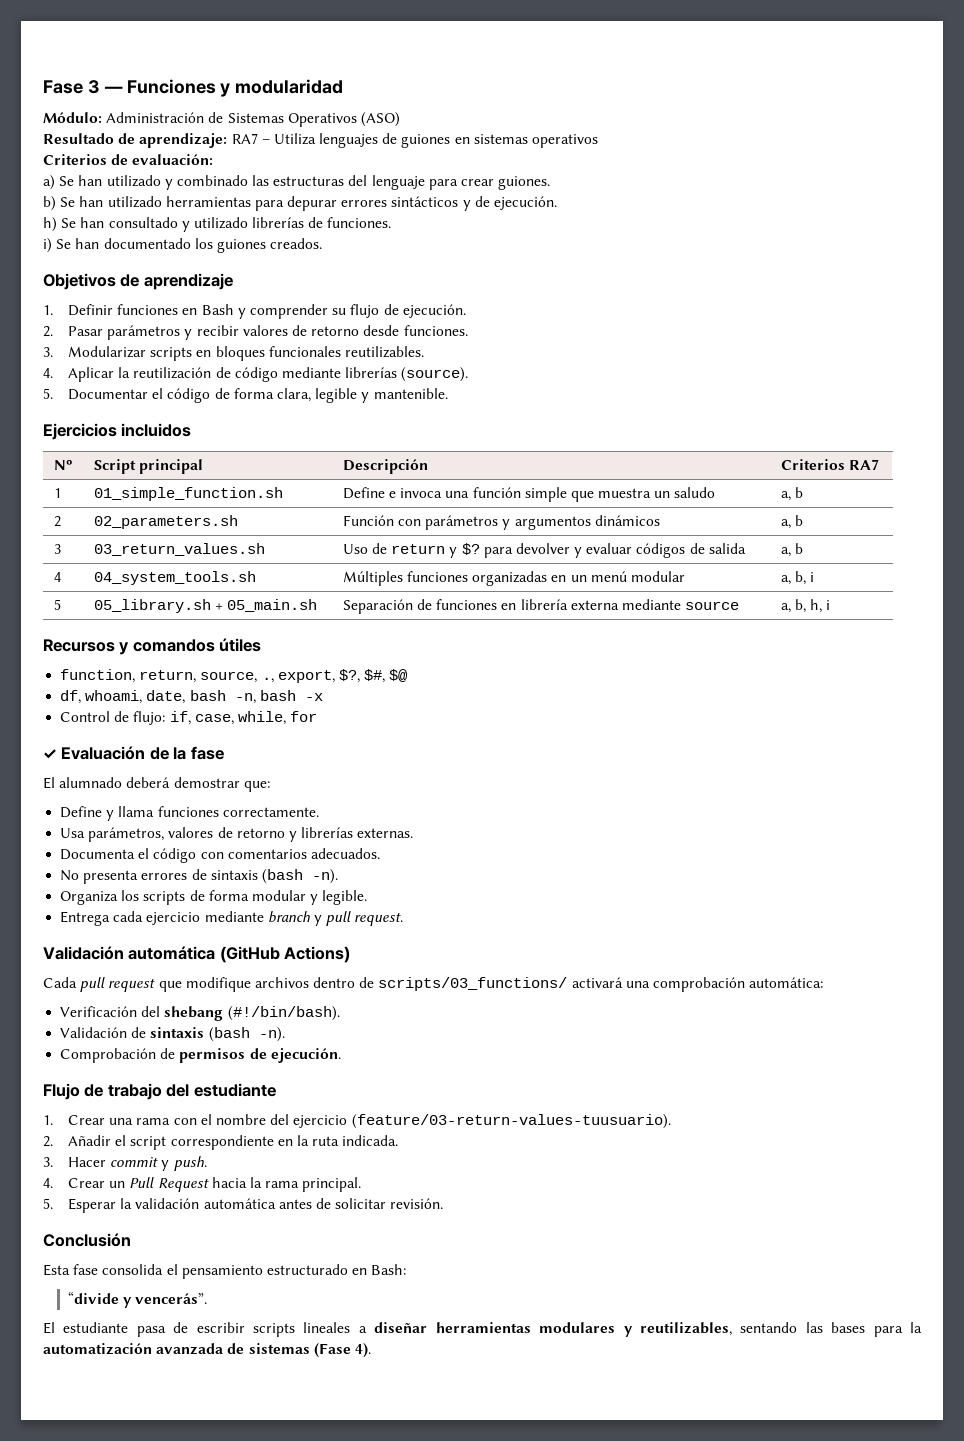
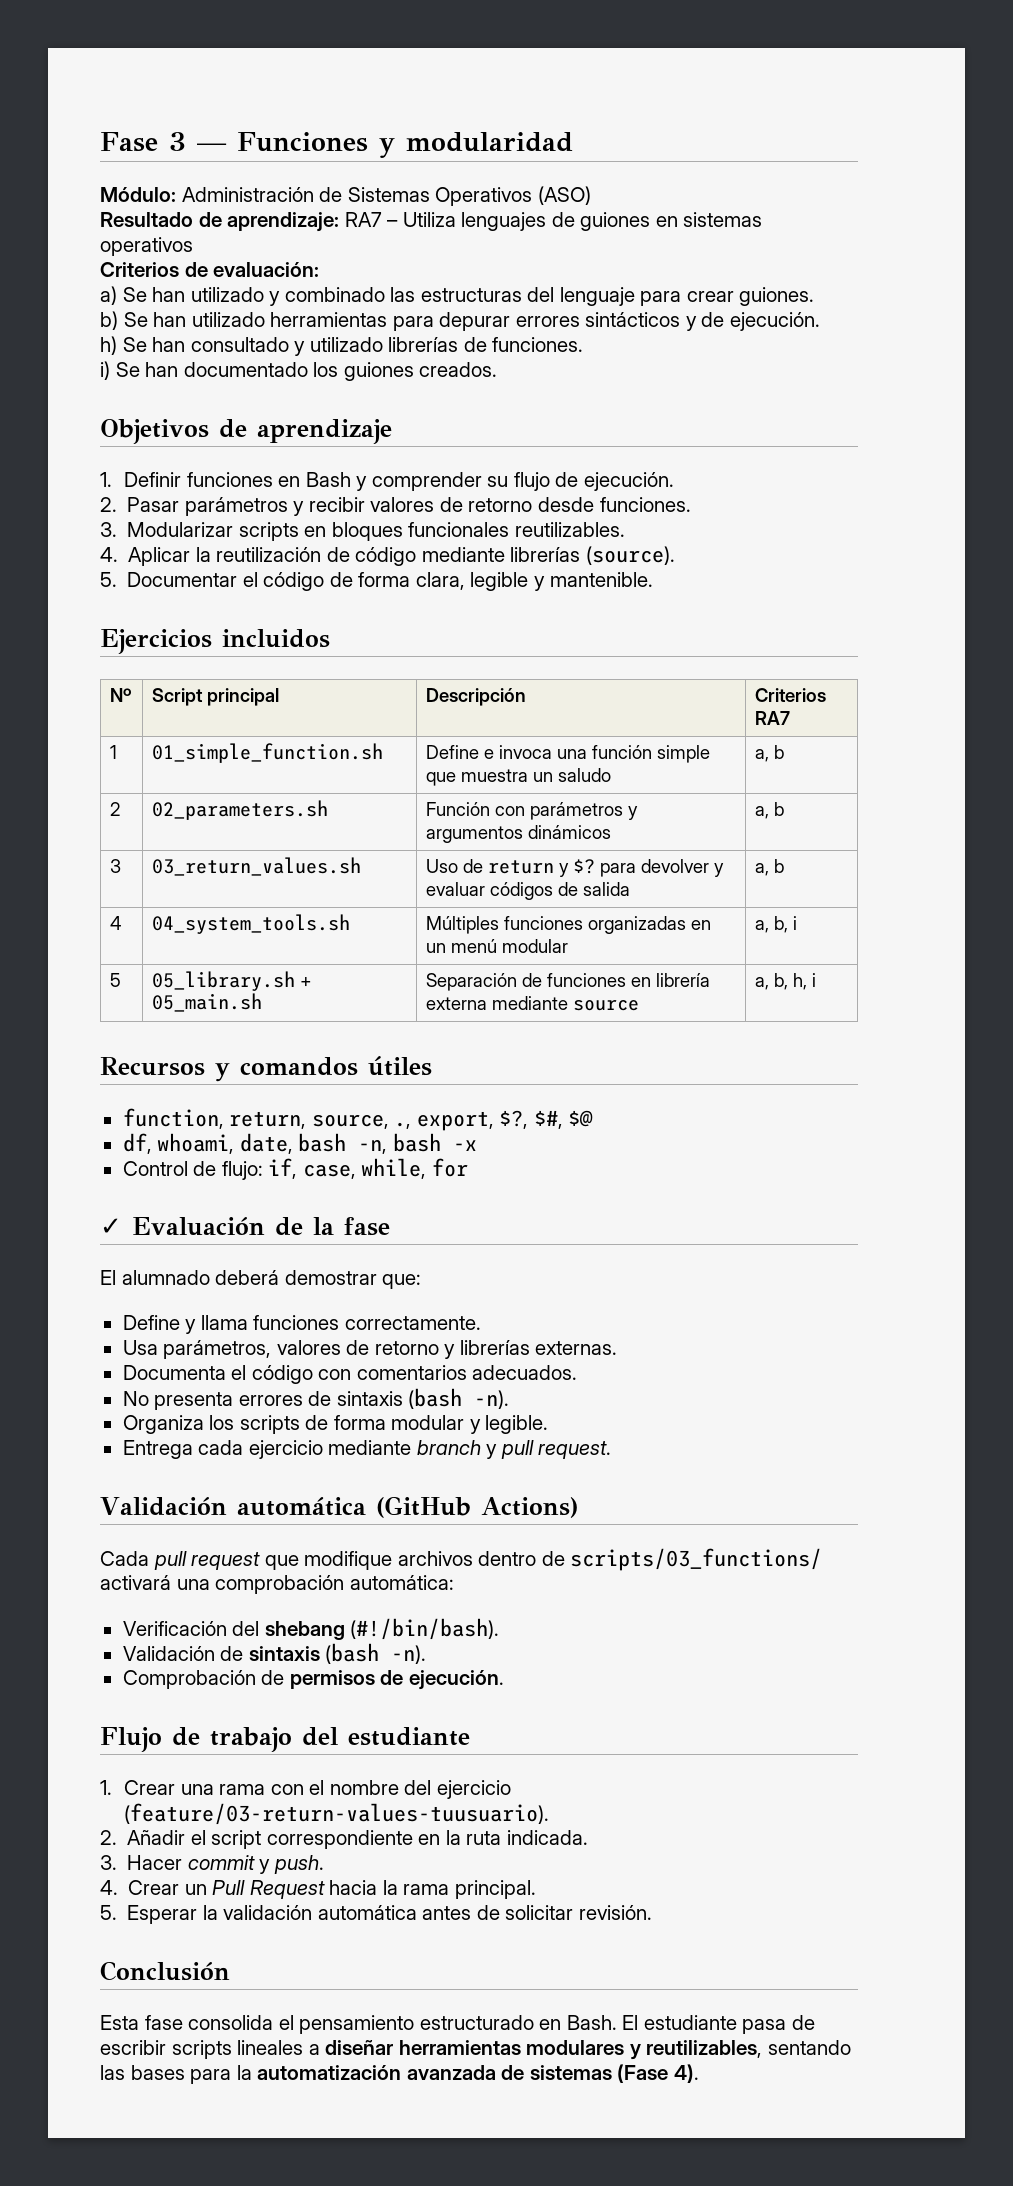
[371,1264,407,1275] [68,1291,208,1308] Bash: // “divide y vencerás”. // -> [566,2015,617,2030] Bash.

